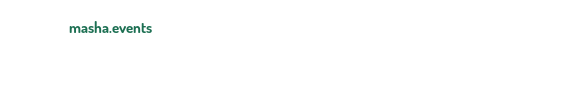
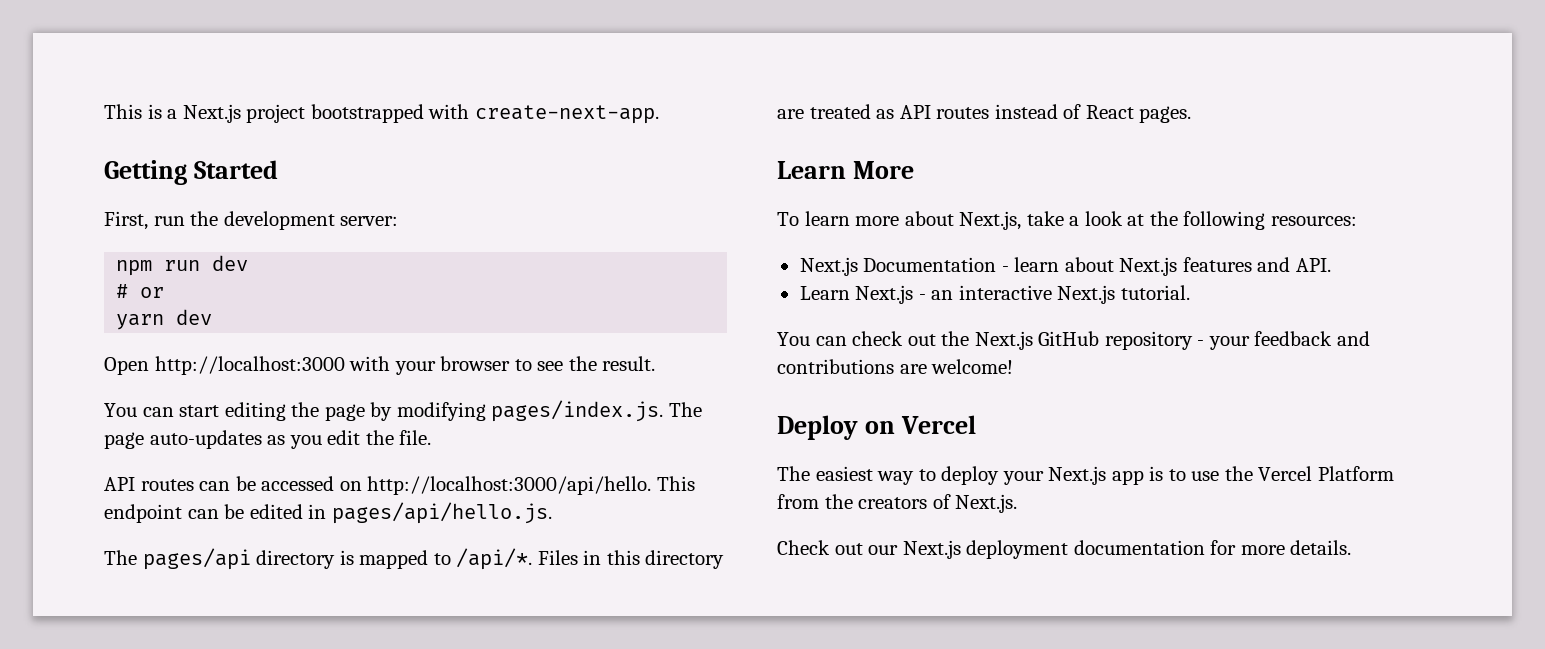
[69,21,152,33] masha.events -> [104,104,659,124] [104,160,278,185] [104,211,399,230] [116,255,249,276] [116,284,165,298] [116,309,213,330] [104,356,656,375] [104,400,702,422] [104,430,432,449] [104,476,695,495] [104,502,552,524] [104,548,725,570] [777,104,1192,123] [777,161,914,179] [777,211,1357,230] [799,257,1331,276] [799,285,1190,304] [777,331,1370,350] [777,359,1014,374] [777,415,976,440] [777,466,1394,485] [777,494,1018,513] [777,540,1352,559] This is a Next.js project bootstrapped with create-next-app. // Getting Started // First, run the development server: // npm run dev // # or // yarn dev // Open http://localhost:3000 with your browser to see the result. // You can start editing the page by modifying pages/index.js. The page auto-updates as you edit the file. // API routes can be accessed on http://localhost:3000/api/hello. This endpoint can be edited in pages/api/hello.js. // The pages/api directory is mapped to /api/*. Files in this directory are treated as API routes instead of React pages. // Learn More // To learn more about Next.js, take a look at the following resources: // Next.js Documentation - learn about Next.js features and API. // Learn Next.js - an interactive Next.js tutorial. // You can check out the Next.js GitHub repository - your feedback and contributions are welcome! // Deploy on Vercel // The easiest way to deploy your Next.js app is to use the Vercel Platform from the creators of Next.js. // Check out our Next.js deployment documentation for more details.

